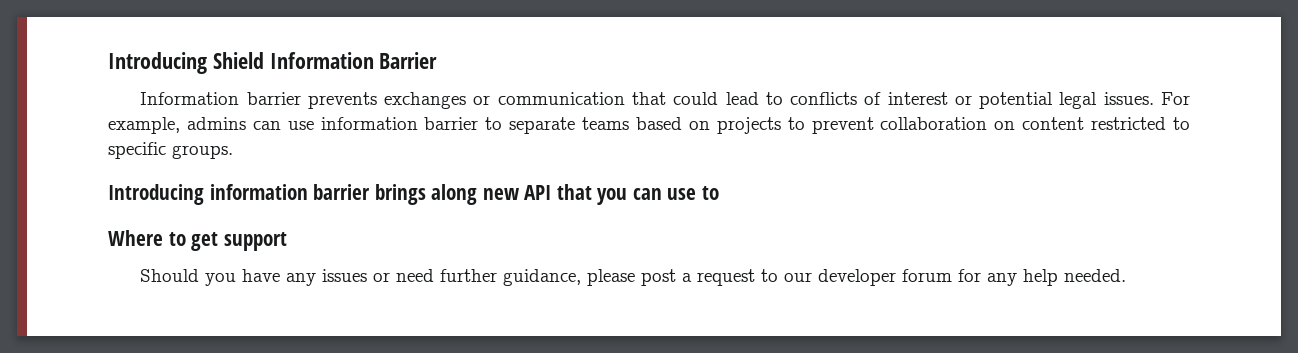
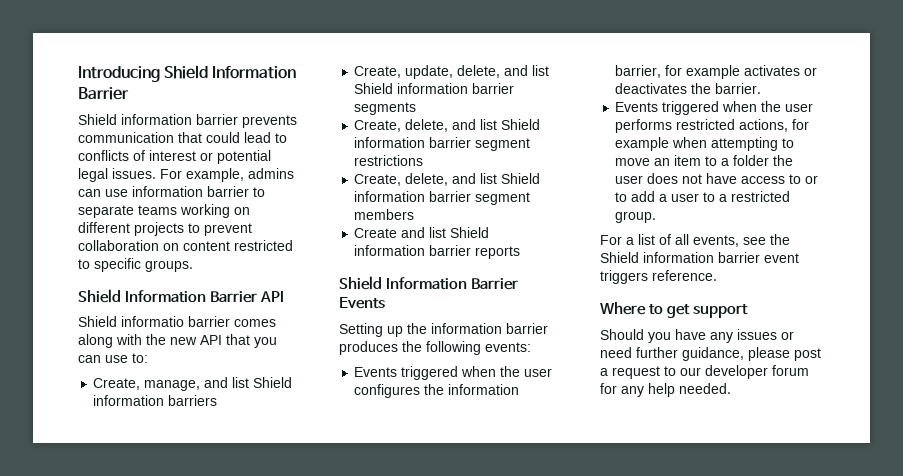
[140,92,491,109] Information barrier prevents exchanges or -> [78,114,297,128] Shield information barrier prevents
[636,117,710,130] based on -> [180,204,250,218] [78,222,130,233] working on different
[108,184,478,205] Introducing information barrier brings along -> [78,289,285,303] [78,316,276,327] [78,334,166,348] Shield Information Barrier API // Shield informatio barrier comes along with the
[701,186,719,200] to -> [132,353,148,363] [93,377,293,391] [93,395,218,406] [354,65,550,79] [354,83,515,94] [354,102,417,115] [354,119,541,132] [354,137,531,151] [354,155,424,166] [354,173,541,186] [354,191,531,205] [354,209,415,220] [354,227,490,238] [354,245,521,259] [339,276,519,290] [339,297,385,309] [339,323,548,337] [339,341,531,355] [354,366,553,380] [354,384,520,398] [615,65,818,79] [615,83,762,94] [615,101,814,115] [615,119,810,133] [615,137,795,151] [615,155,794,166] [615,173,819,184] [615,191,791,202] [615,211,657,223] [600,234,790,247] [600,252,799,263] [600,270,717,284] to: // Create, manage, and list Shield information barriers // Create, update, delete, and list Shield information barrier segments // Create, delete, and list Shield information barrier segment restrictions // Create, delete, and list Shield information barrier segment members // Create and list Shield information barrier reports // Shield Information Barrier Events // Setting up the information barrier produces the following events: // Events triggered when the user configures the information barrier, for example activates or deactivates the barrier. // Events triggered when the user performs restricted actions, for example when attempting to move an item to a folder the user does not have access to or to add a user to a restricted group. // For a list of all events, see the Shield information barrier event triggers reference.

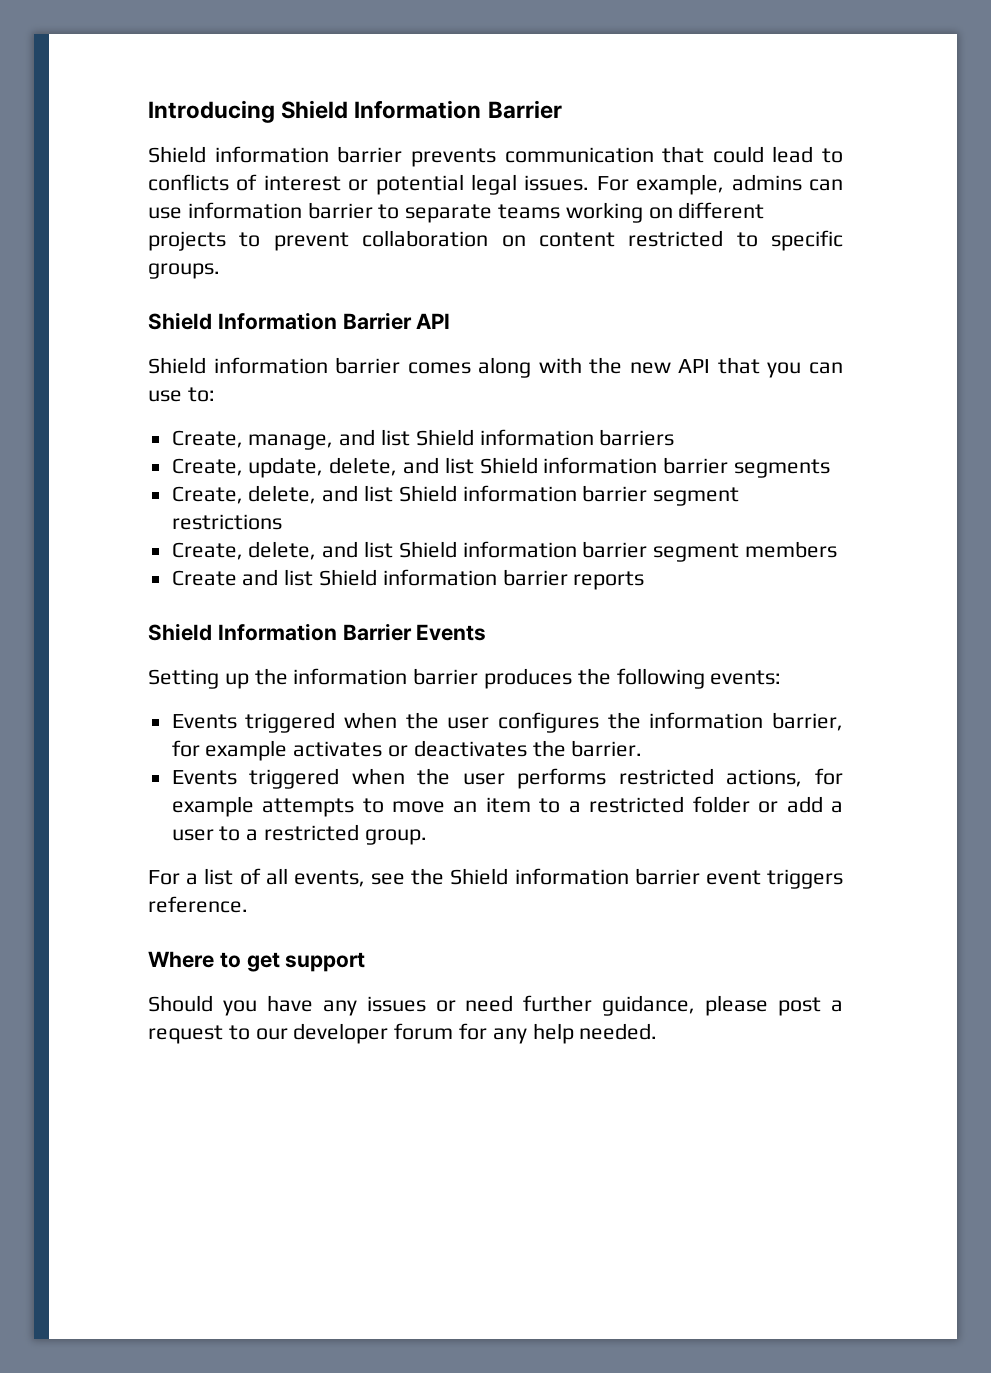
[121,316,184,327] informatio -> [213,357,328,374] information
[672,137,779,151] when attempting -> [262,798,355,817] attempts
[733,155,794,166] [615,173,819,184] [615,192,628,202] folder the user does not have access to or to -> [589,796,779,813] restricted folder or

